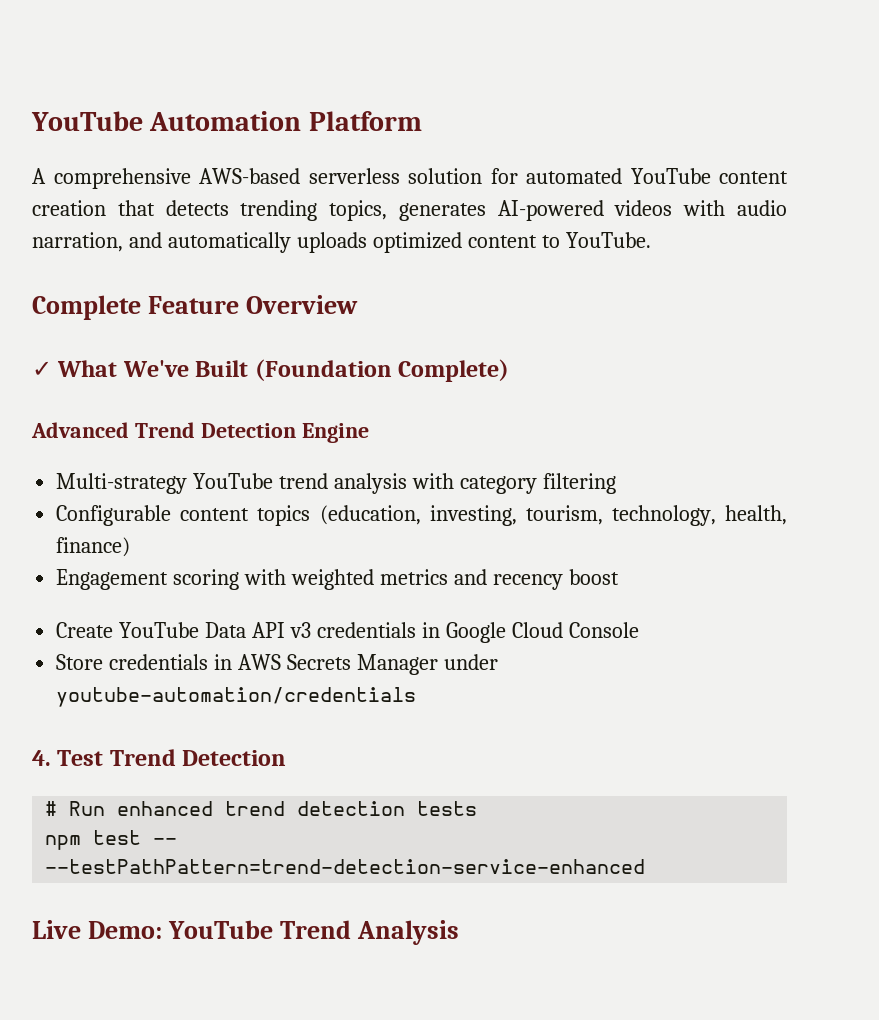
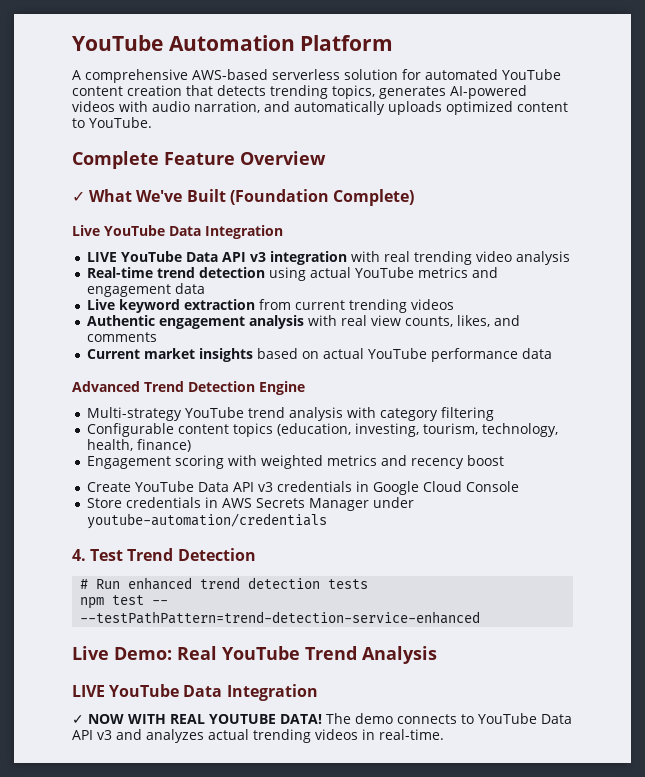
(510, 370) none -> [72,225,283,239] [86,251,570,265] [86,267,498,281] [86,283,205,297] [86,299,454,313] [86,315,520,329] [86,332,157,342] [86,348,552,362] // Live YouTube Data Integration // LIVE YouTube Data API v3 integration with real trending video analysis // Real-time trend detection using actual YouTube metrics and engagement data // Live keyword extraction from current trending videos // Authentic engagement analysis with real view counts, likes, and comments // Current market insights based on actual YouTube performance data
(162, 930) none -> [177,646,217,660] Real
(459, 932) none -> [72,684,318,701] [72,713,572,724] [72,729,444,743] // LIVE YouTube Data Integration // ✓ NOW WITH REAL YOUTUBE DATA! The demo connects to YouTube Data API v3 and analyzes actual trending videos in real-time.

